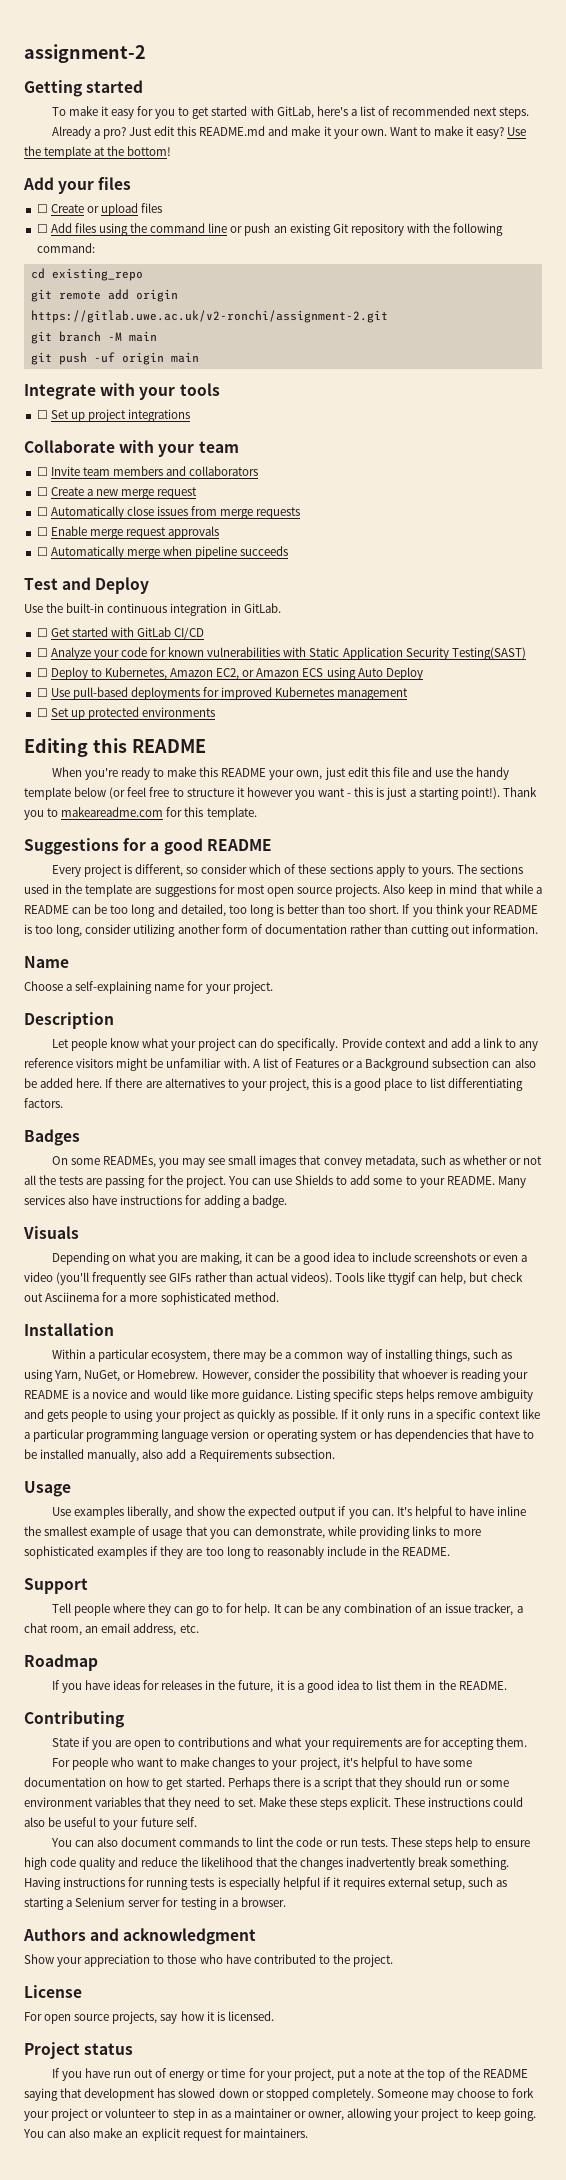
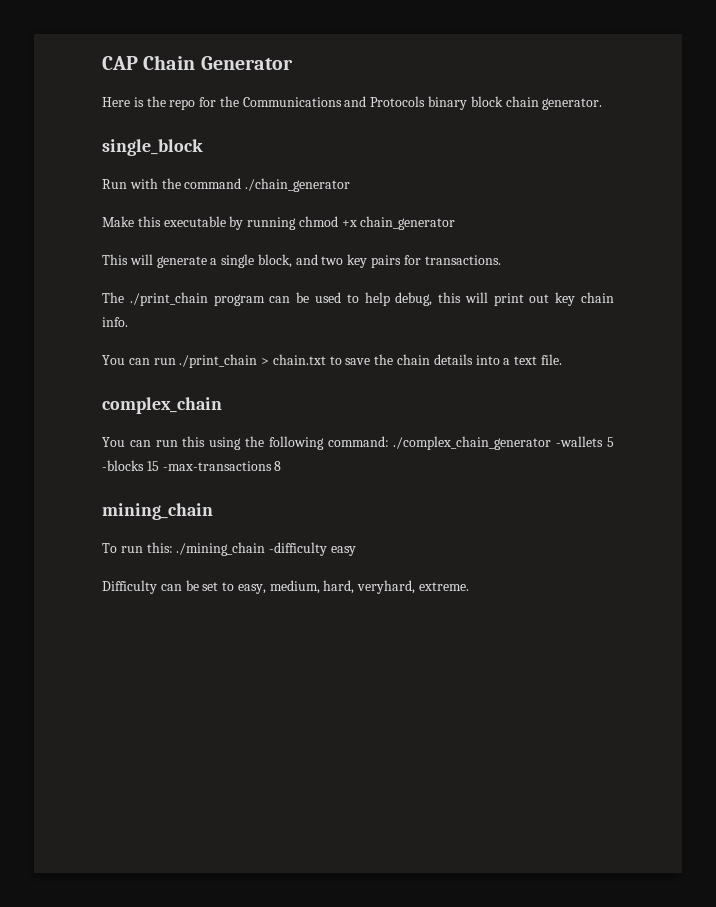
[24,44,146,63] [24,80,144,97] [51,106,530,119] [51,126,527,139] [24,146,172,159] [23,177,132,194] [36,203,163,216] [36,223,504,236] [36,243,95,253] [30,268,143,281] [30,289,178,302] [30,310,388,323] [30,331,157,344] [30,352,199,365] [24,383,220,400] [36,409,191,422] [24,440,239,457] [36,466,259,476] [36,487,198,499] [36,506,301,519] [36,526,220,539] [36,546,289,559] [24,577,150,594] [24,603,281,616] [36,627,205,639] [36,647,526,660] [36,667,423,680] [36,687,409,700] [36,707,216,720] [24,738,206,757] [51,767,510,780] [24,787,537,800] [24,807,257,820] [24,838,272,855] [51,864,524,877] [24,884,542,897] [24,904,538,917] [24,924,539,937] [24,956,69,968] [24,981,273,994] [24,1012,114,1029] [51,1038,539,1051] [24,1058,536,1071] [24,1078,523,1091] [24,1098,63,1108] [24,1129,80,1146] [51,1155,543,1168] [24,1175,526,1188] [24,1195,287,1208] [23,1226,79,1239] [51,1252,528,1265] [24,1272,523,1285] [24,1292,279,1305] [24,1323,114,1336] [51,1349,513,1362] [24,1369,529,1382] [24,1389,534,1402] [24,1409,540,1422] [24,1429,535,1442] [24,1449,335,1462] [24,1481,71,1497] [51,1506,527,1519] [24,1526,482,1539] [24,1546,451,1559] [24,1578,88,1594] [51,1603,523,1616] [24,1623,199,1636] [24,1654,98,1671] [51,1680,507,1693] [24,1711,124,1728] [51,1737,528,1750] [51,1757,473,1770] [24,1777,509,1790] [24,1797,524,1810] [24,1817,197,1830] [50,1837,531,1850] [24,1857,510,1870] [24,1877,508,1890] [24,1897,286,1910] [23,1928,257,1945] [24,1954,394,1967] [24,1985,82,1998] [24,2011,274,2024] [24,2042,134,2059] [51,2068,528,2081] [24,2088,535,2101] [24,2108,536,2121] [23,2128,308,2141] assignment-2 // Getting started // To make it easy for you to get started with GitLab, here's a list of recommended next steps. // Already a pro? Just edit this README.md and make it your own. Want to make it easy? Use the template at the bottom! // Add your files // ☐ Create or upload files // ☐ Add files using the command line or push an existing Git repository with the following command: // cd existing_repo // git remote add origin https://gitlab.uwe.ac.uk/v2-ronchi/assignment-2.git // git branch -M main // git push -uf origin main // Integrate with your tools // ☐ Set up project integrations // Collaborate with your team // ☐ Invite team members and collaborators // ☐ Create a new merge request // ☐ Automatically close issues from merge requests // ☐ Enable merge request approvals // ☐ Automatically merge when pipeline succeeds // Test and Deploy // Use the built-in continuous integration in GitLab. // ☐ Get started with GitLab CI/CD // ☐ Analyze your code for known vulnerabilities with Static Application Security Testing(SAST) // ☐ Deploy to Kubernetes, Amazon EC2, or Amazon ECS using Auto Deploy // ☐ Use pull-based deployments for improved Kubernetes management // ☐ Set up protected environments // Editing this README // When you're ready to make this README your own, just edit this file and use the handy template below (or feel free to structure it however you want - this is just a starting point!). Thank you to makeareadme.com for this template. // Suggestions for a good README // Every project is different, so consider which of these sections apply to yours. The sections used in the template are suggestions for most open source projects. Also keep in mind that while a README can be too long and detailed, too long is better than too short. If you think your README is too long, consider utilizing another form of documentation rather than cutting out information. // Name // Choose a self-explaining name for your project. // Description // Let people know what your project can do specifically. Provide context and add a link to any reference visitors might be unfamiliar with. A list of Features or a Background subsection can also be added here. If there are alternatives to your project, this is a good place to list differentiating factors. // Badges // On some READMEs, you may see small images that convey metadata, such as whether or not all the tests are passing for the project. You can use Shields to add some to your README. Many services also have instructions for adding a badge. // Visuals // Depending on what you are making, it can be a good idea to include screenshots or even a video (you'll frequently see GIFs rather than actual videos). Tools like ttygif can help, but check out Asciinema for a more sophisticated method. // Installation // Within a particular ecosystem, there may be a common way of installing things, such as using Yarn, NuGet, or Homebrew. However, consider the possibility that whoever is reading your README is a novice and would like more guidance. Listing specific steps helps remove ambiguity and gets people to using your project as quickly as possible. If it only runs in a specific context like a particular programming language version or operating system or has dependencies that have to be installed manually, also add a Requirements subsection. // Usage // Use examples liberally, and show the expected output if you can. It's helpful to have inline the smallest example of usage that you can demonstrate, while providing links to more sophisticated examples if they are too long to reasonably include in the README. // Support // Tell people where they can go to for help. It can be any combination of an issue tracker, a chat room, an email address, etc. // Roadmap // If you have ideas for releases in the future, it is a good idea to list them in the README. // Contributing // State if you are open to contributions and what your requirements are for accepting them. // For people who want to make changes to your project, it's helpful to have some documentation on how to get started. Perhaps there is a script that they should run or some environment variables that they need to set. Make these steps explicit. These instructions could also be useful to your future self. // You can also document commands to lint the code or run tests. These steps help to ensure high code quality and reduce the likelihood that the changes inadvertently break something. Having instructions for running tests is especially helpful if it requires external setup, such as starting a Selenium server for testing in a browser. // Authors and acknowledgment // Show your appreciation to those who have contributed to the project. // License // For open source projects, say how it is licensed. // Project status // If you have run out of energy or time for your project, put a note at the top of the README saying that development has slowed down or stopped completely. Someone may choose to fork your project or volunteer to step in as a maintainer or owner, allowing your project to keep going. You can also make an explicit request for maintainers. -> [102,55,293,70] [102,96,603,110] [102,139,203,156] [102,178,351,192] [102,216,456,230] [102,254,501,268] [102,292,614,306] [102,317,128,327] [102,354,562,368] [102,397,222,414] [102,436,614,450] [102,460,282,471] [102,503,213,520] [102,542,356,556] [102,580,470,594] CAP Chain Generator // Here is the repo for the Communications and Protocols binary block chain generator. // single_block // Run with the command ./chain_generator // Make this executable by running chmod +x chain_generator // This will generate a single block, and two key pairs for transactions. // The ./print_chain program can be used to help debug, this will print out key chain info. // You can run ./print_chain > chain.txt to save the chain details into a text file. // complex_chain // You can run this using the following command: ./complex_chain_generator -wallets 5 -blocks 15 -max-transactions 8 // mining_chain // To run this: ./mining_chain -difficulty easy // Difficulty can be set to easy, medium, hard, veryhard, extreme.

